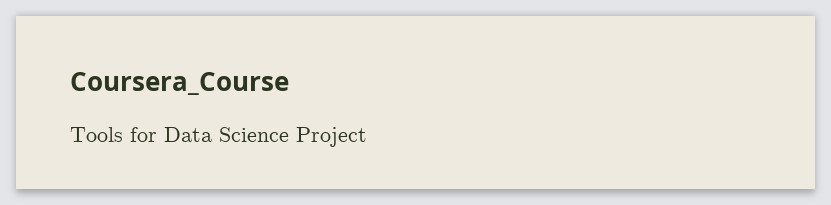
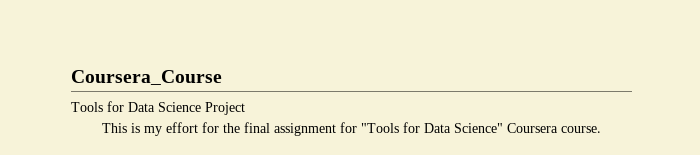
(367, 137) none -> [102,122,602,136] // This is my effort for the final assignment for "Tools for Data Science" Coursera course.

